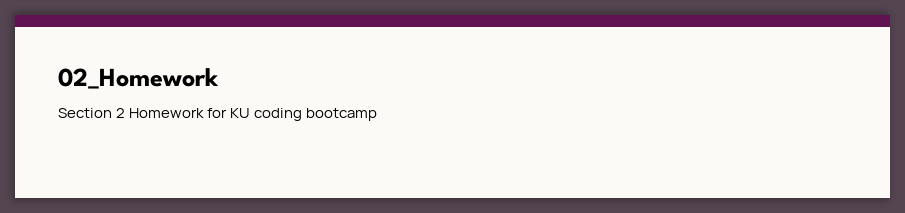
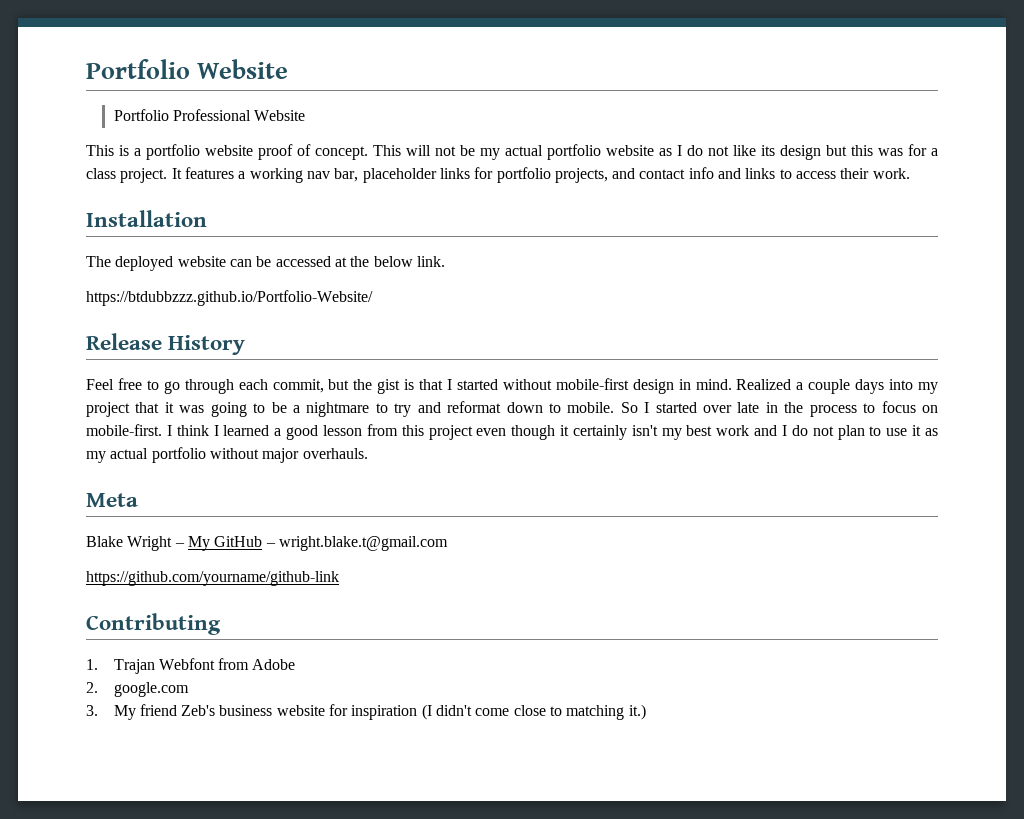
[58,68,219,89] [58,108,378,121] 02_Homework // Section 2 Homework for KU coding bootcamp -> [86,59,289,79] [113,109,306,121] [86,144,938,160] [86,167,910,183] [86,210,207,227] [86,256,445,271] [86,290,373,306] [86,333,246,355] [86,378,938,394] [86,401,938,417] [86,424,938,440] [86,447,368,463] [86,493,138,507] [86,536,448,551] [86,571,339,586] [86,613,221,635] [86,658,296,674] [86,682,189,697] [86,704,646,720] Portfolio Website // Portfolio Professional Website // This is a portfolio website proof of concept. This will not be my actual portfolio website as I do not like its design but this was for a class project. It features a working nav bar, placeholder links for portfolio projects, and contact info and links to access their work. // Installation // The deployed website can be accessed at the below link. // https://btdubbzzz.github.io/Portfolio-Website/ // Release History // Feel free to go through each commit, but the gist is that I started without mobile-first design in mind. Realized a couple days into my project that it was going to be a nightmare to try and reformat down to mobile. So I started over late in the process to focus on mobile-first. I think I learned a good lesson from this project even though it certainly isn't my best work and I do not plan to use it as my actual portfolio without major overhauls. // Meta // Blake Wright – My GitHub – wright.blake.t@gmail.com // https://github.com/yourname/github-link // Contributing // 1. Trajan Webfont from Adobe // 2. google.com // 3. My friend Zeb's business website for inspiration (I didn't come close to matching it.)

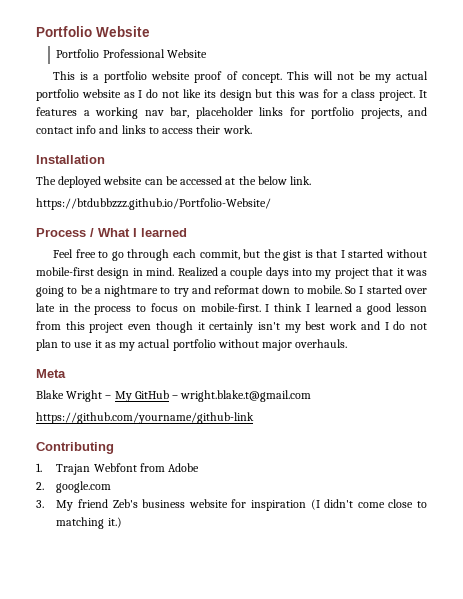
[86,333,246,355] Release History -> [36,228,187,237] Process / What I learned

